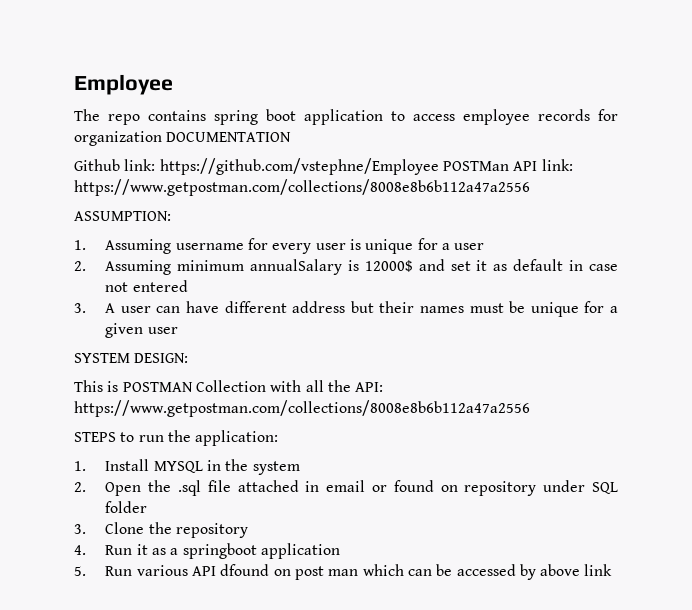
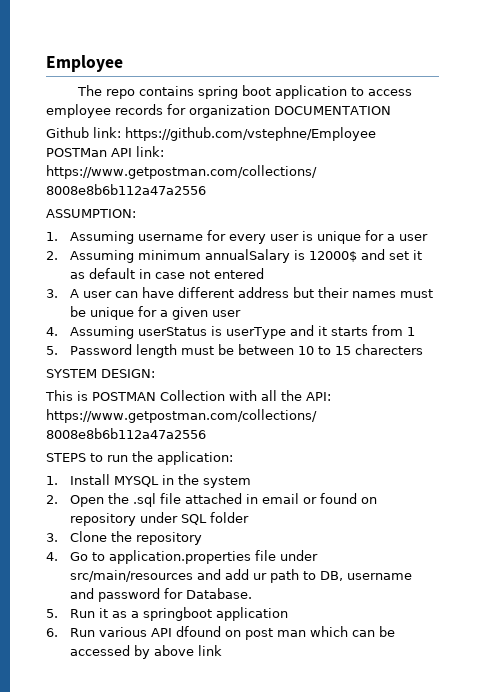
(178, 330) none -> [46,325,415,339] [46,344,423,358] // 4. Assuming userStatus is userType and it starts from 1 // 5. Password length must be between 10 to 15 charecters
(86, 550) none -> [69,550,318,564] [69,569,412,583] [69,588,252,602] [46,609,58,618] Go to application.properties file under src/main/resources and add ur path to DB, username and password for Database. // 5.
[74,566,86,576] 5. -> [46,628,58,637] 6.

